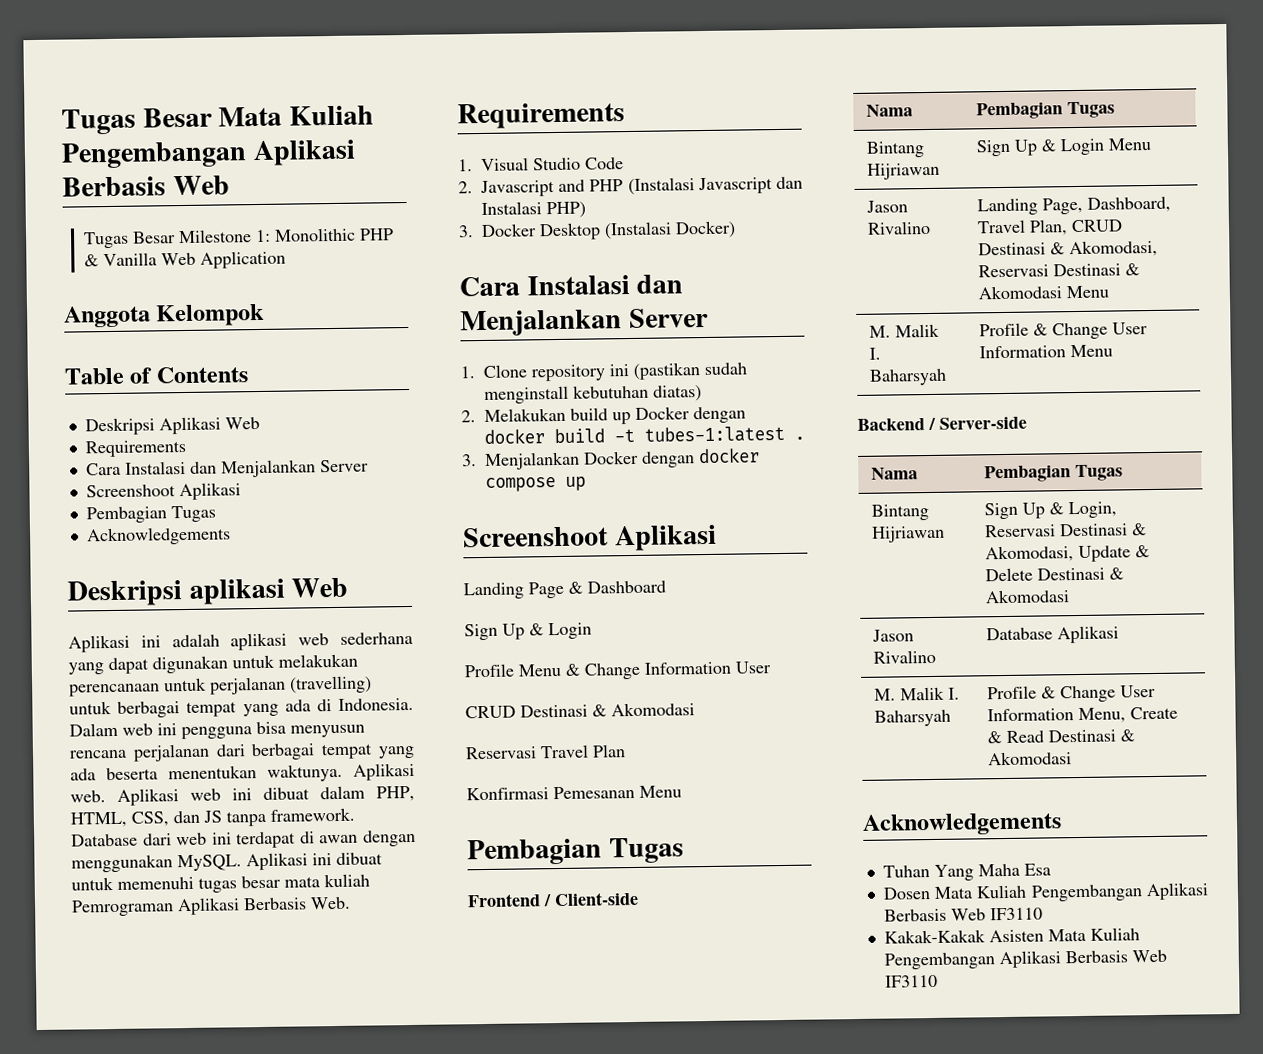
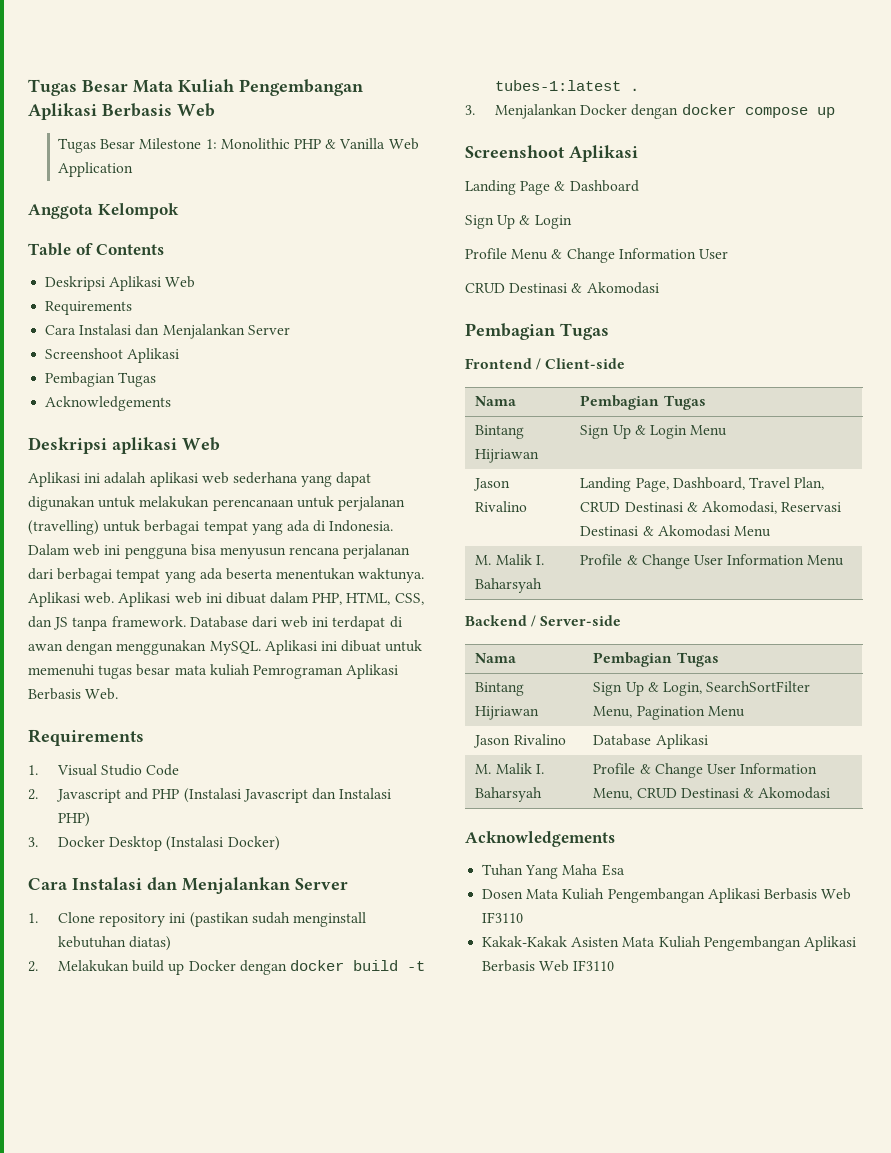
[465,744,626,760] [466,785,682,801] // Reservasi Travel Plan // Konfirmasi Pemesanan Menu -> (659, 288) none
[985,523,1148,538] [985,545,1151,563] [985,567,1125,582] [985,589,1071,604] Reservasi Destinasi & Akomodasi, Update & Delete Destinasi & Akomodasi -> [706,681,811,692] [593,706,745,720] SearchSortFilter Menu, Pagination Menu
[1130,706,1179,720] [987,730,1045,744] Create & Read -> [636,788,677,798] CRUD

